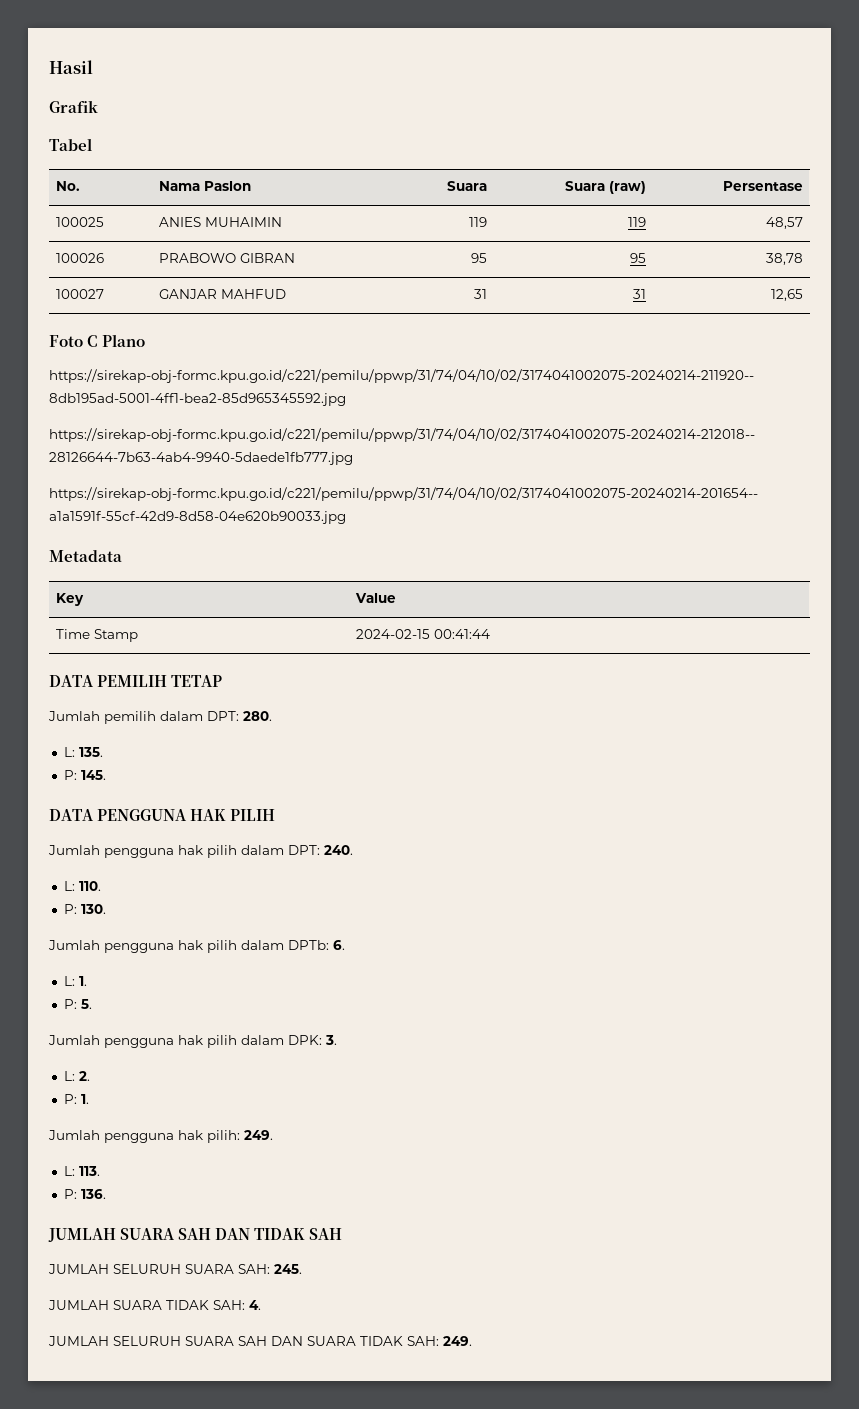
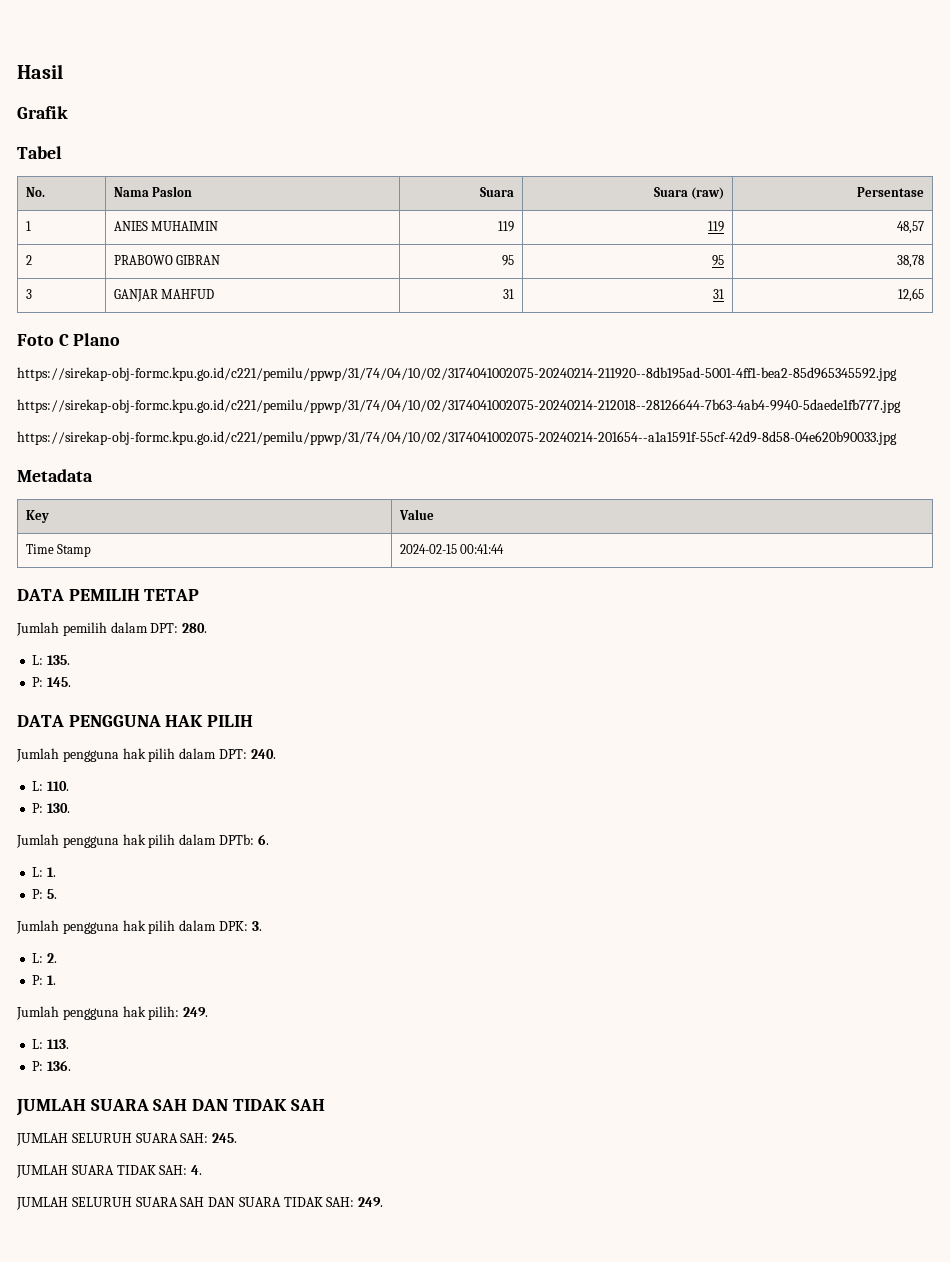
[56,217,105,227] 100025 -> [25,221,31,231] 1
[56,253,105,263] 100026 -> [25,255,32,265] 2
[56,289,105,299] 100027 -> [25,289,32,299] 3

